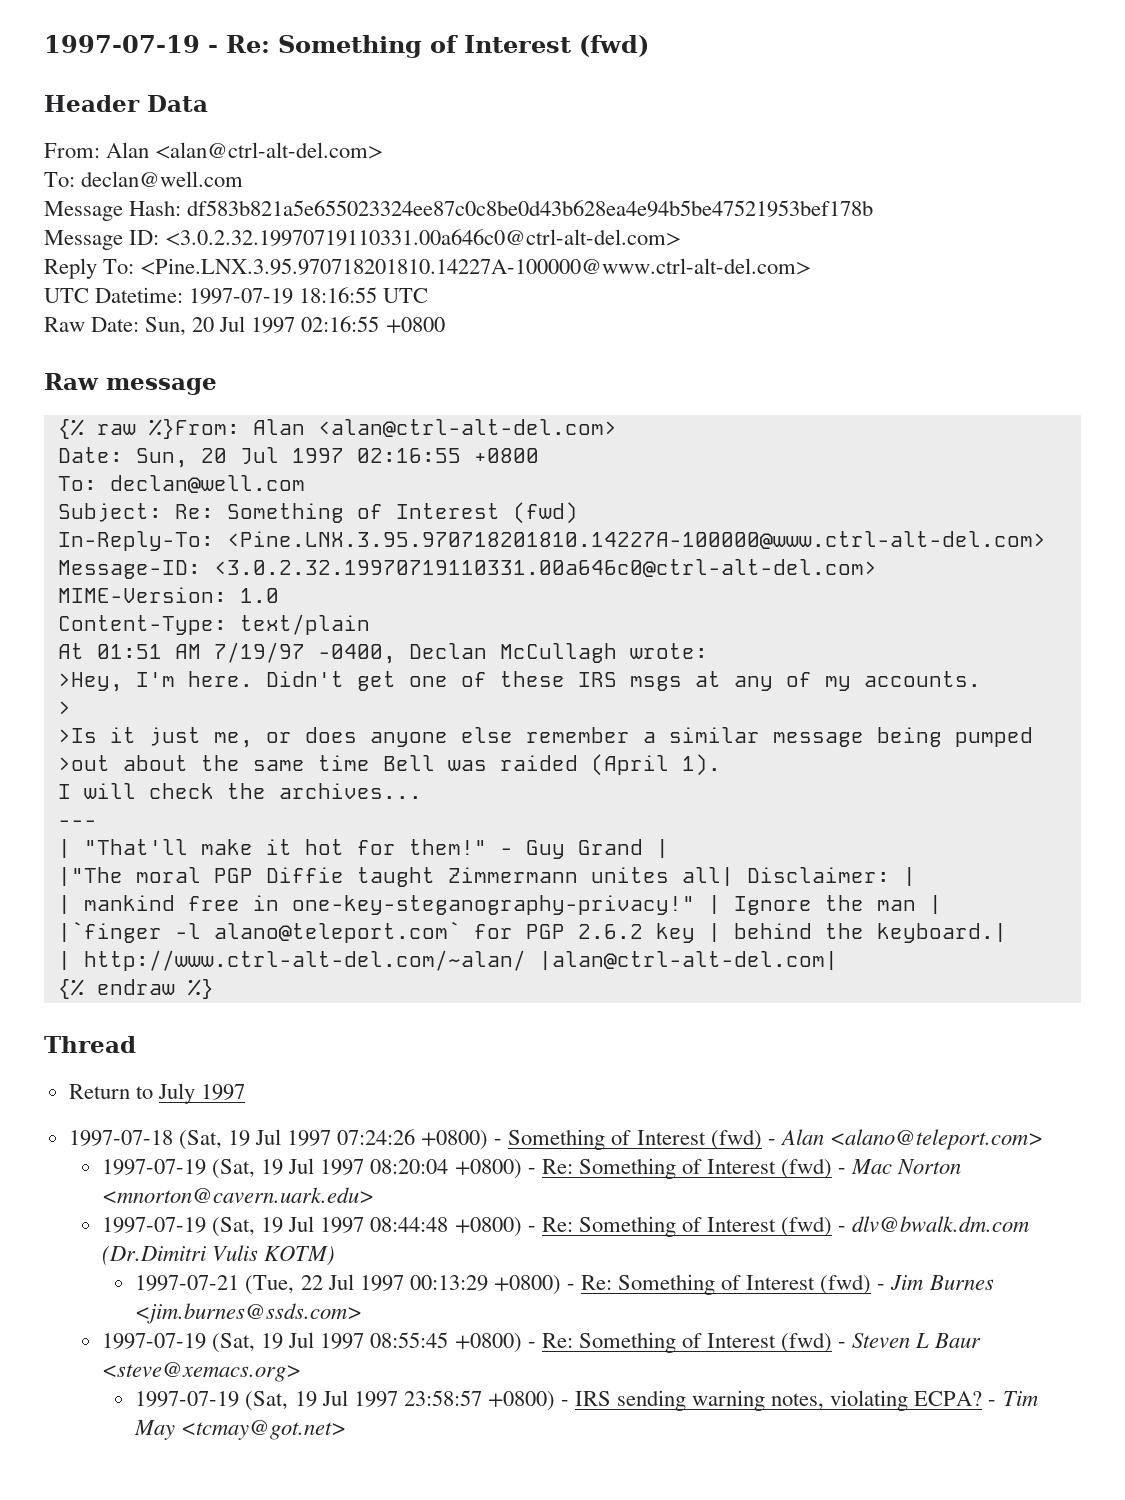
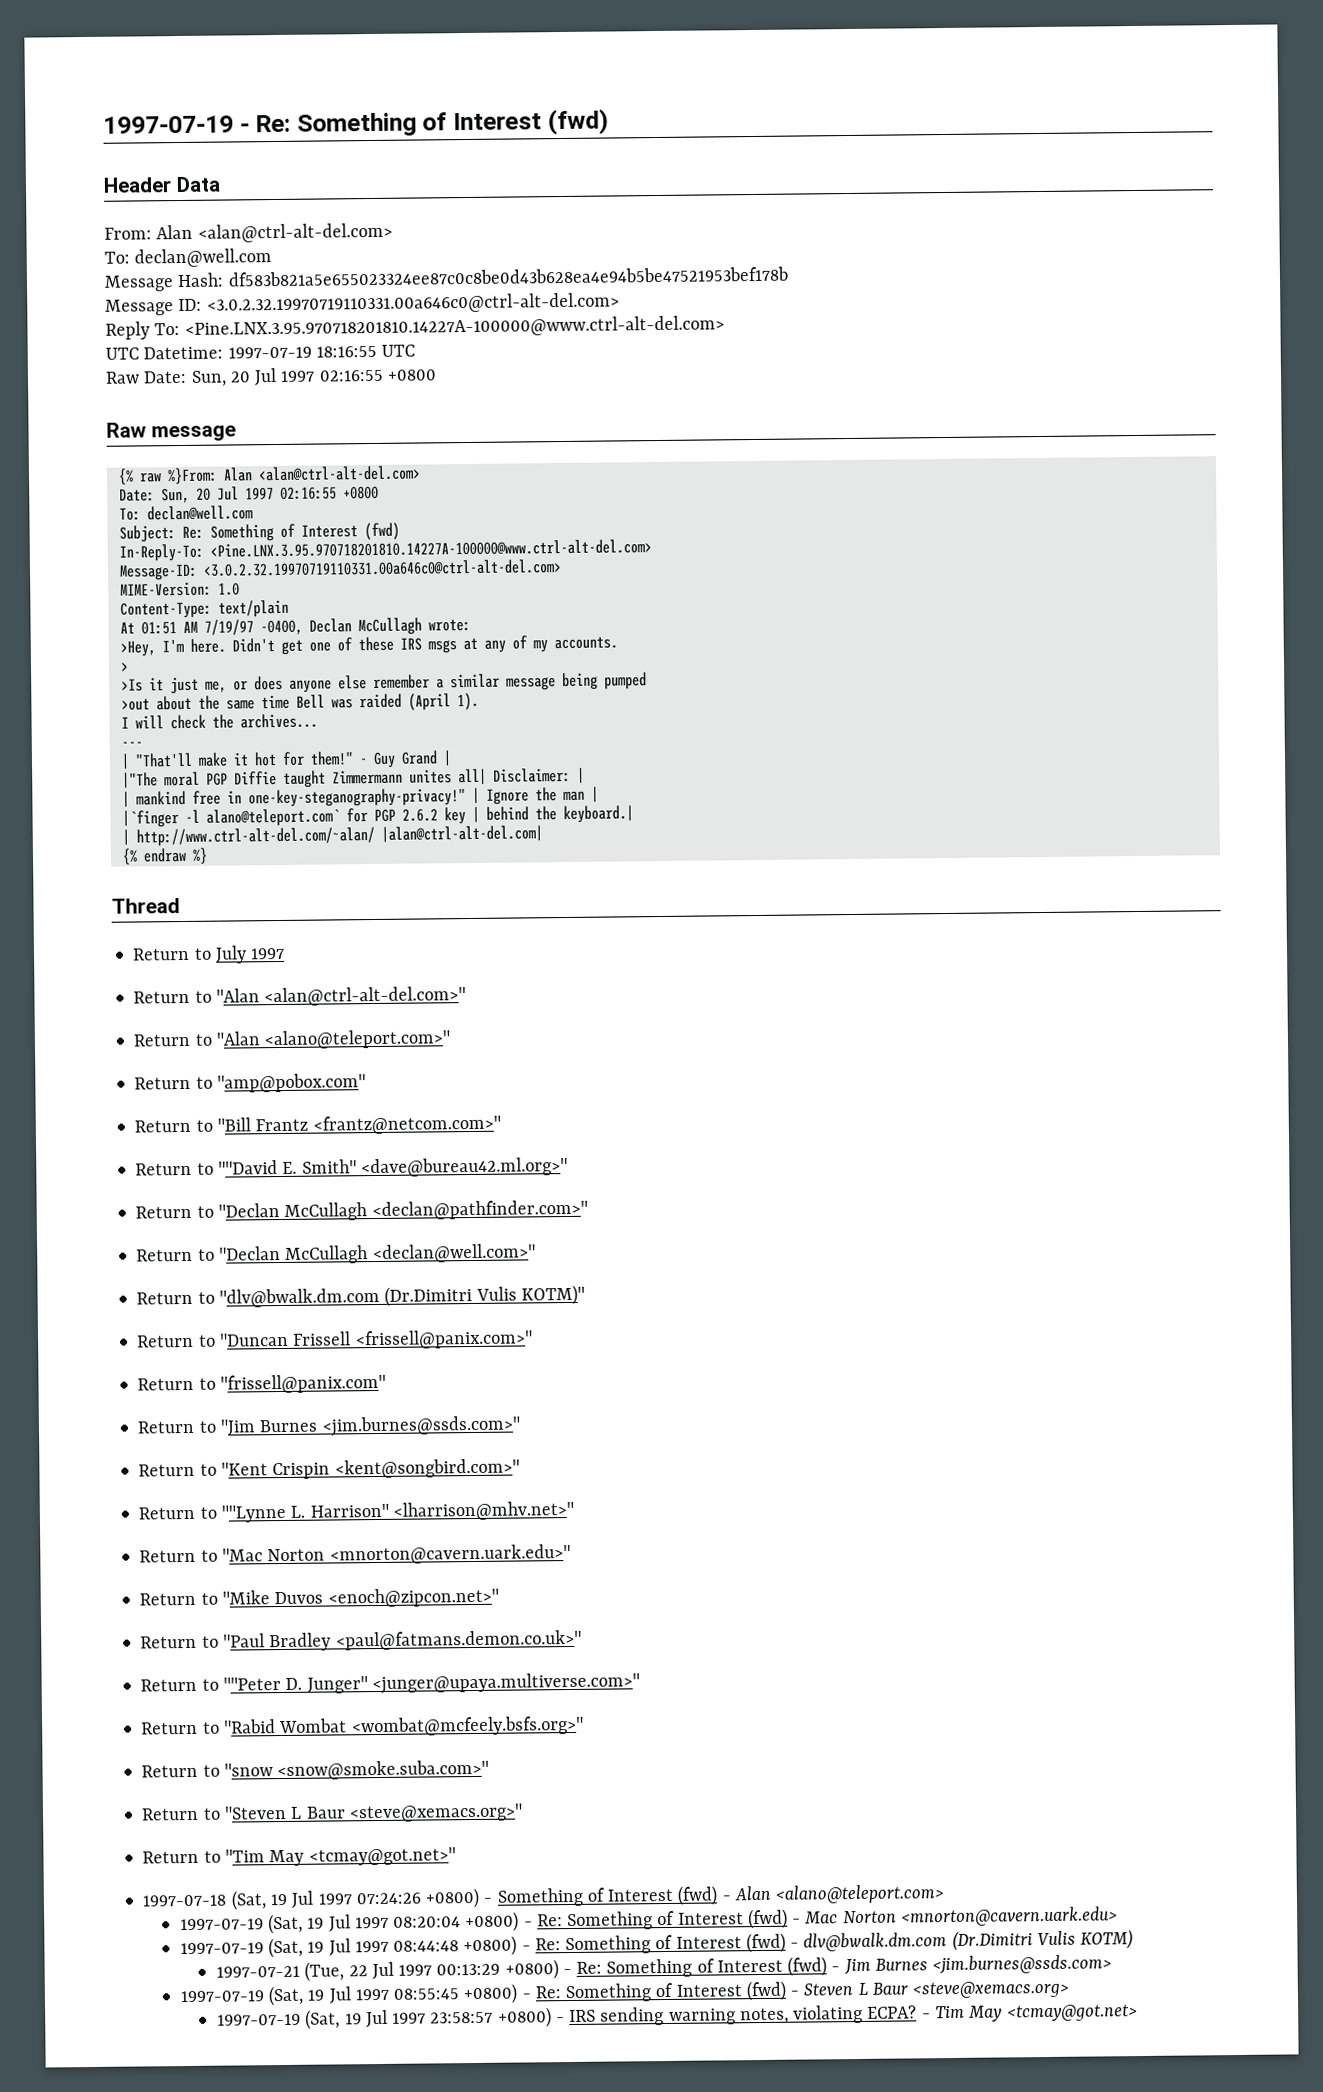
(245, 1092) none -> [133,986,467,1007] [133,1029,452,1050] [134,1073,366,1093] [134,1114,501,1135] [135,1156,568,1178] [135,1199,588,1221] [136,1243,536,1264] [136,1284,585,1308] [137,1329,533,1350] [137,1373,386,1394] [137,1415,521,1437] [138,1458,520,1480] [138,1500,574,1523] [139,1543,571,1565] [139,1587,499,1608] [140,1629,582,1652] [140,1672,640,1695] [141,1715,584,1737] [141,1759,490,1781] [141,1803,523,1823] [142,1847,456,1867] // Return to "Alan <alan@ctrl-alt-del.com>" // Return to "Alan <alano@teleport.com>" // Return to "amp@pobox.com" // Return to "Bill Frantz <frantz@netcom.com>" // Return to ""David E. Smith" <dave@bureau42.ml.org>" // Return to "Declan McCullagh <declan@pathfinder.com>" // Return to "Declan McCullagh <declan@well.com>" // Return to "dlv@bwalk.dm.com (Dr.Dimitri Vulis KOTM)" // Return to "Duncan Frissell <frissell@panix.com>" // Return to "frissell@panix.com" // Return to "Jim Burnes <jim.burnes@ssds.com>" // Return to "Kent Crispin <kent@songbird.com>" // Return to ""Lynne L. Harrison" <lharrison@mhv.net>" // Return to "Mac Norton <mnorton@cavern.uark.edu>" // Return to "Mike Duvos <enoch@zipcon.net>" // Return to "Paul Bradley <paul@fatmans.demon.co.uk>" // Return to ""Peter D. Junger" <junger@upaya.multiverse.com>" // Return to "Rabid Wombat <wombat@mcfeely.bsfs.org>" // Return to "snow <snow@smoke.suba.com>" // Return to "Steven L Baur <steve@xemacs.org>" // Return to "Tim May <tcmay@got.net>"

